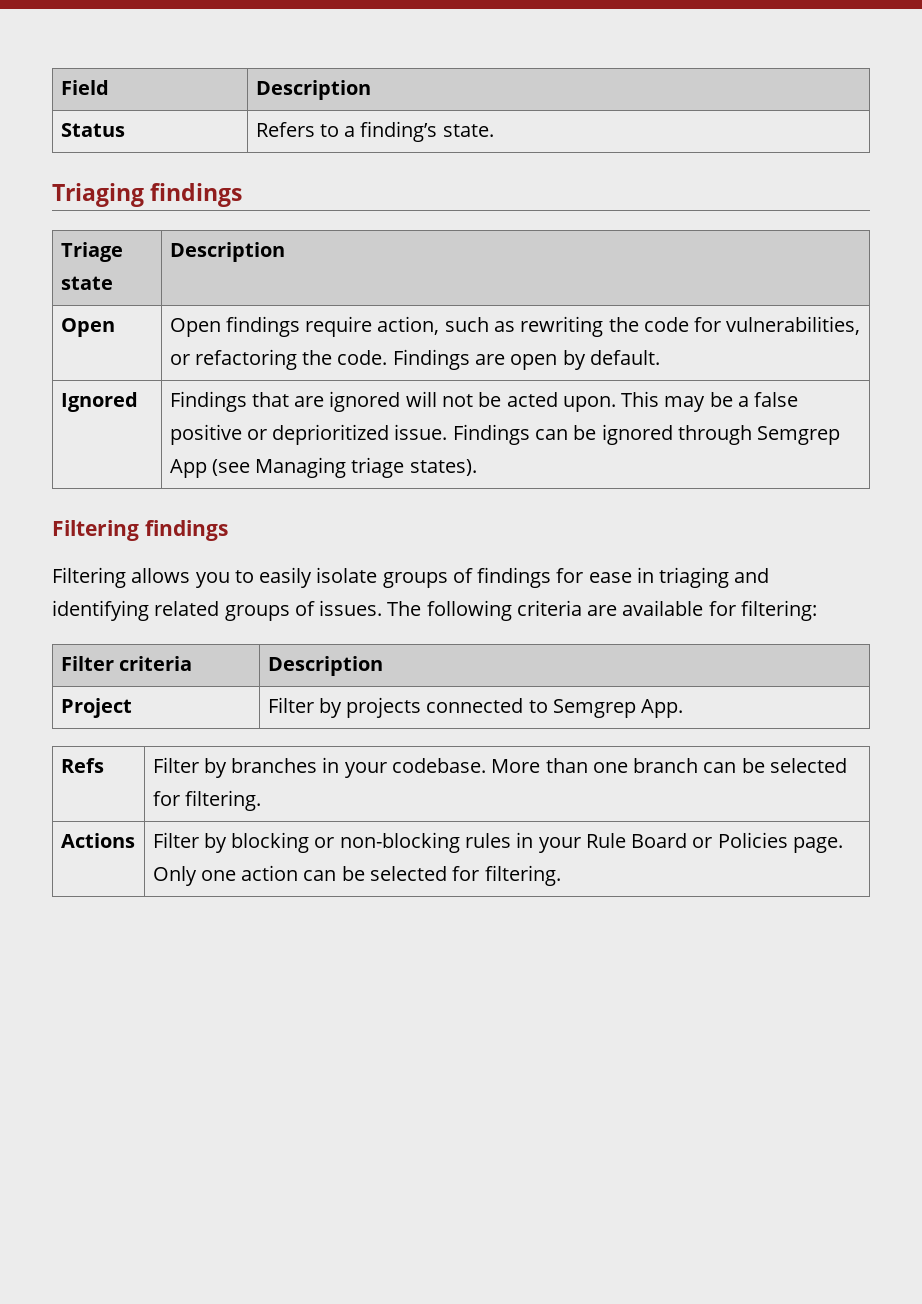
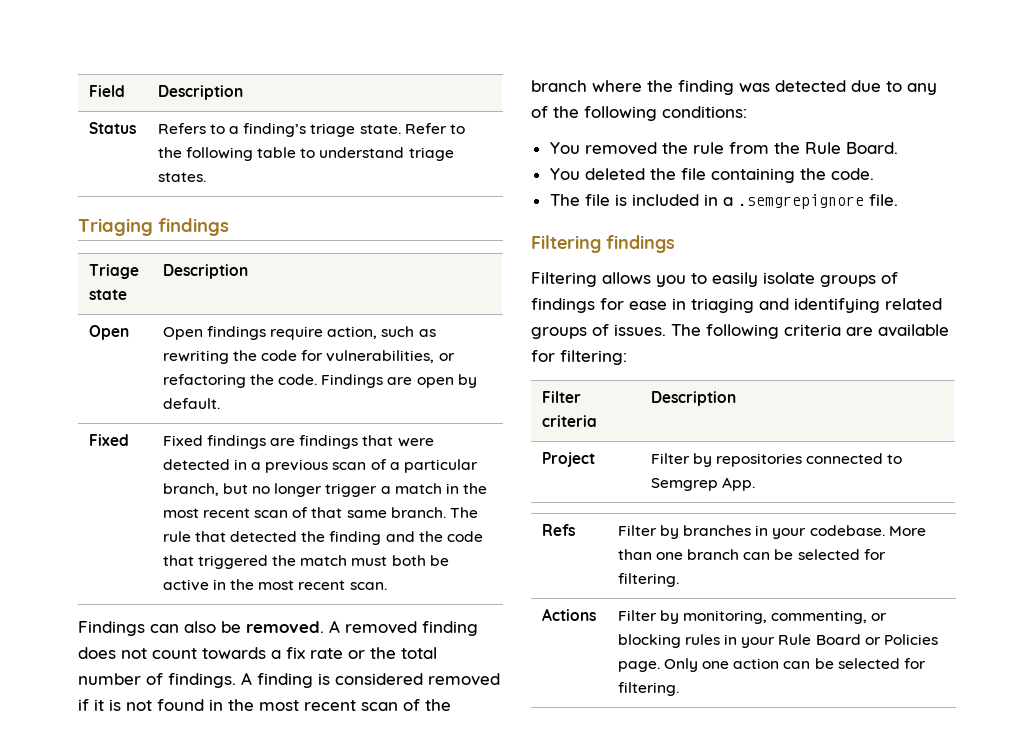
(438, 131) none -> [310,123,356,137] triage
(494, 130) none -> [404,123,466,134] [157,147,454,161] [157,172,206,182] Refer to the following table to understand triage states.
[60,392,138,412] [169,391,799,412] [169,424,841,445] [169,457,477,478] Ignored | Findings that are ignored will not be acted upon. This may be a false positive or deprioritized issue. Findings can be ignored through Semgrep App (see Managing triage states). -> [88,434,129,446] [162,435,434,449] [162,459,479,473] [162,483,488,497] [162,507,479,518] [162,531,484,545] [162,555,449,569] [162,579,387,591] [78,620,478,636] [78,647,437,659] [78,672,500,688] [78,699,451,711] [531,80,937,95] [531,106,747,121] [549,142,898,155] [549,168,874,183] [549,194,898,209] Fixed | Fixed findings are findings that were detected in a previous scan of a particular branch, but no longer trigger a match in the most recent scan of that same branch. The rule that detected the finding and the code that triggered the match must both be active in the most recent scan. // Findings can also be removed. A removed finding does not count towards a fix rate or the total number of findings. A finding is considered removed if it is not found in the most recent scan of the branch where the finding was detected due to any of the following conditions: // You removed the rule from the Rule Board. // You deleted the file containing the code. // The file is included in a .semgrepignore file.
[346,697,422,718] projects -> [716,453,803,467] repositories
[231,832,460,853] blocking or non-blocking -> [683,610,888,624] [617,634,681,648] monitoring, commenting, or blocking

